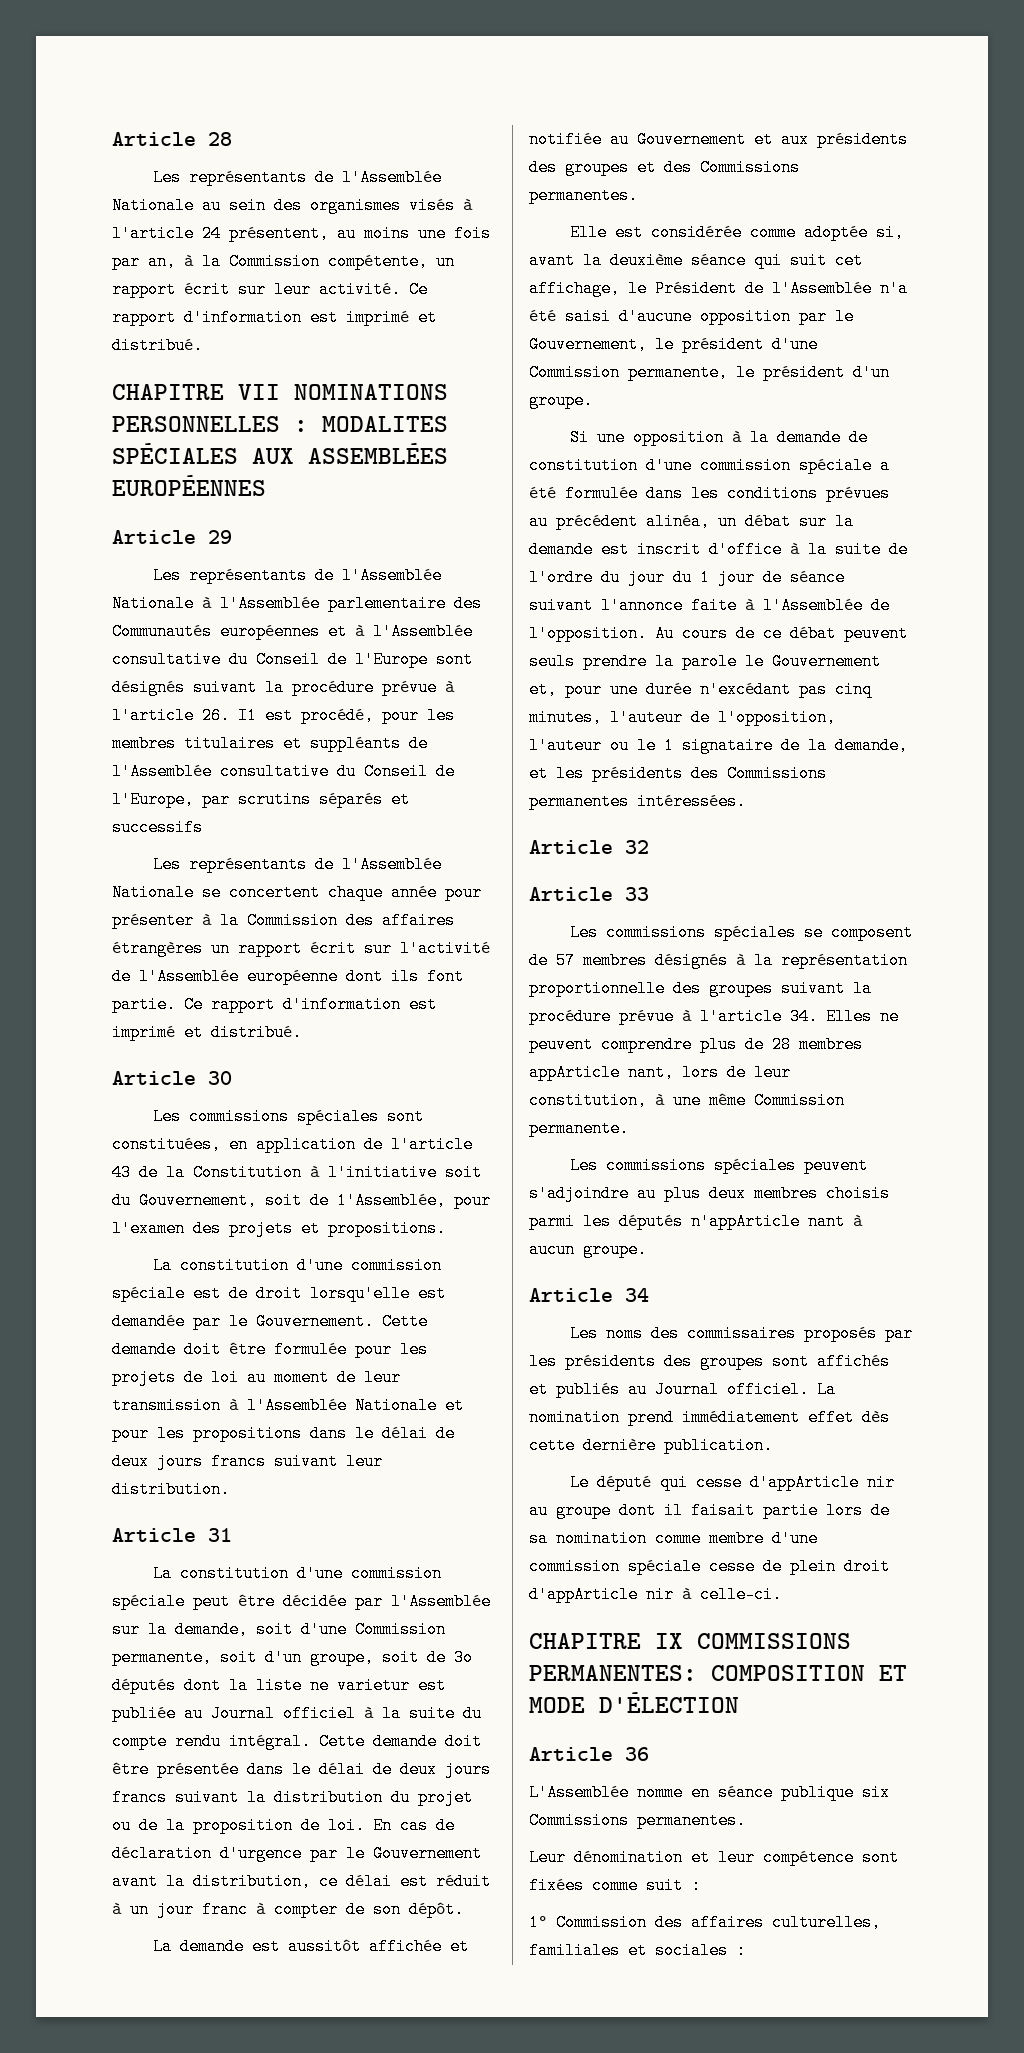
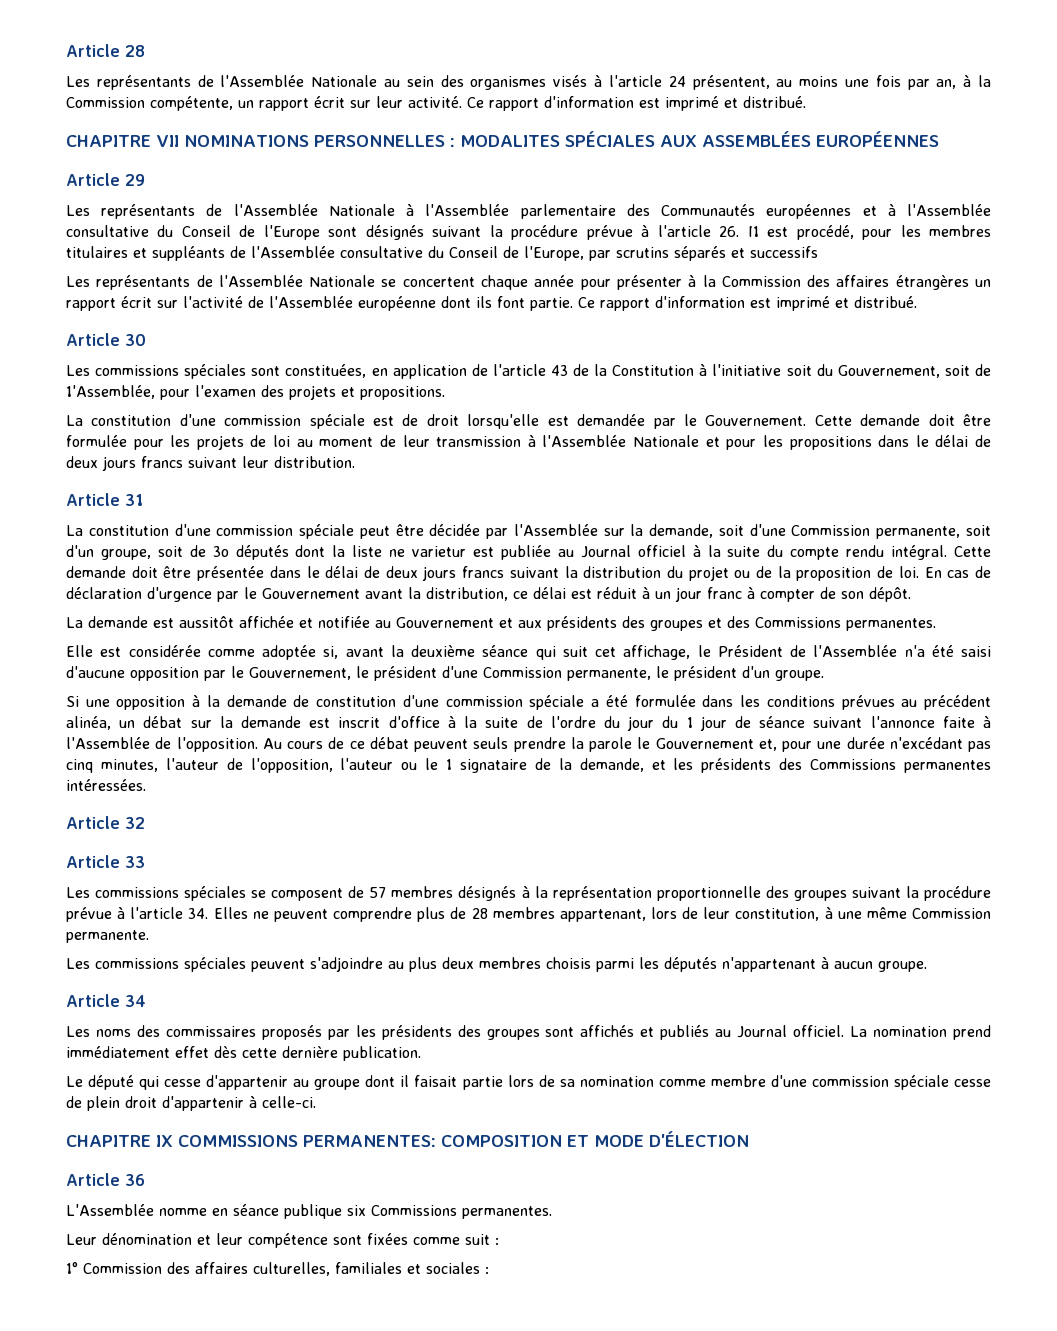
[529,1064,674,1081] appArticle nant, -> [559,909,646,922] appartenant,
[691,1213,845,1230] n'appArticle nant -> [722,957,816,972] n'appartenant
[749,1474,895,1491] d'appArticle nir -> [206,1075,289,1090] d'appartenir
[529,1586,674,1603] d'appArticle nir -> [162,1096,244,1111] d'appartenir

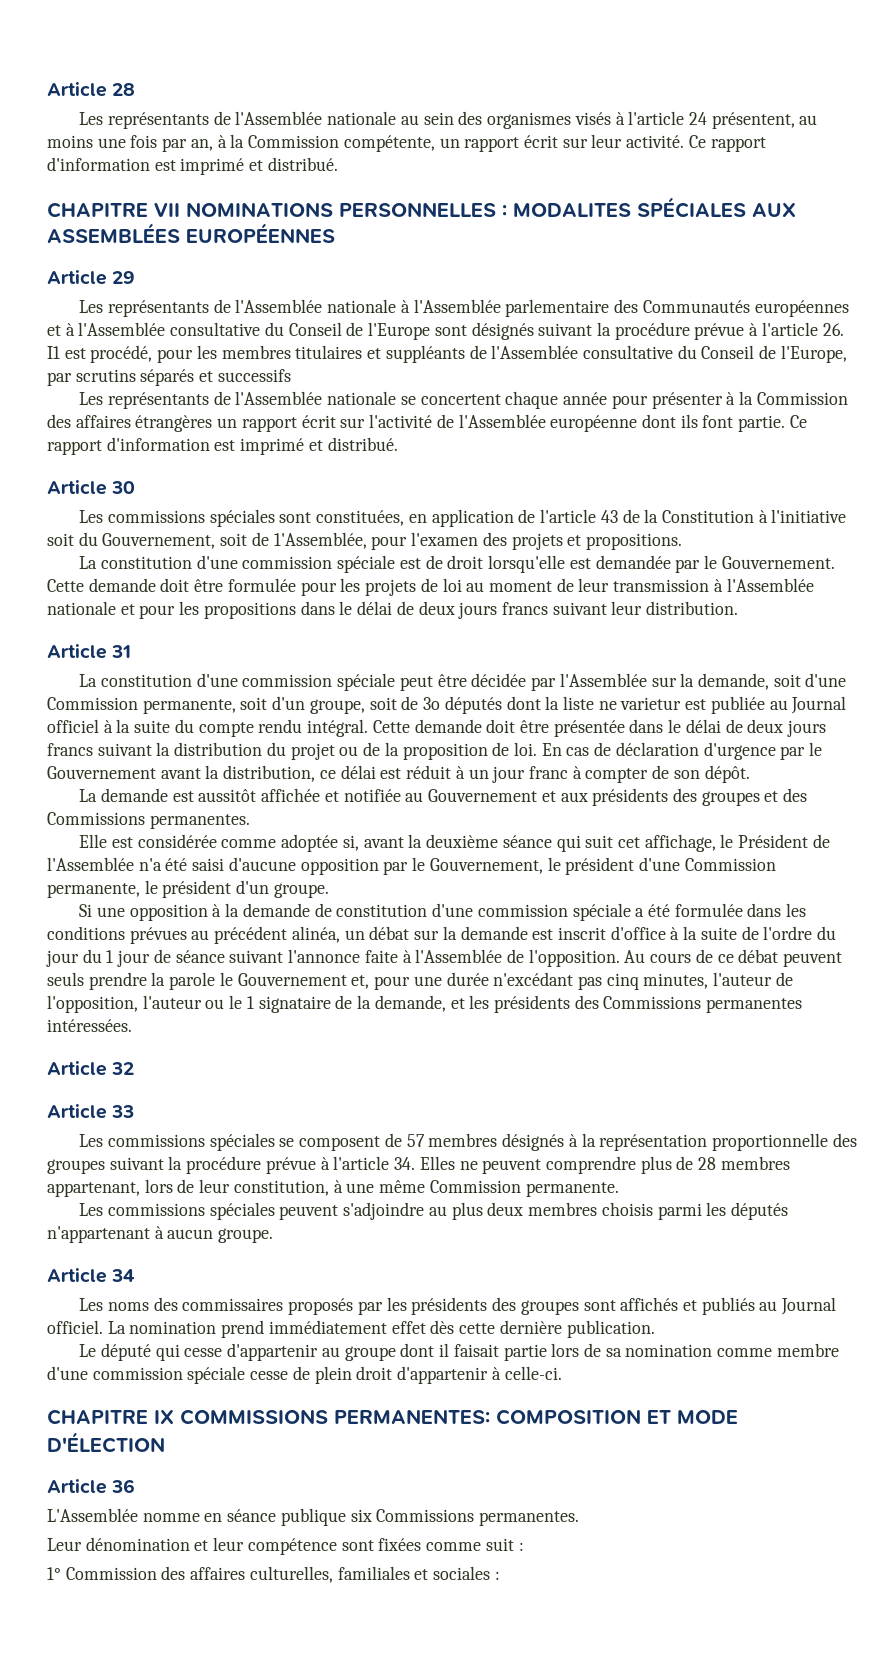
[311,75,378,87] Nationale -> [327,111,397,125] nationale
[328,204,395,216] Nationale -> [327,299,397,313] nationale
[309,275,376,287] Nationale -> [327,391,397,405] nationale
[633,435,700,447] Nationale -> [47,601,116,615] nationale

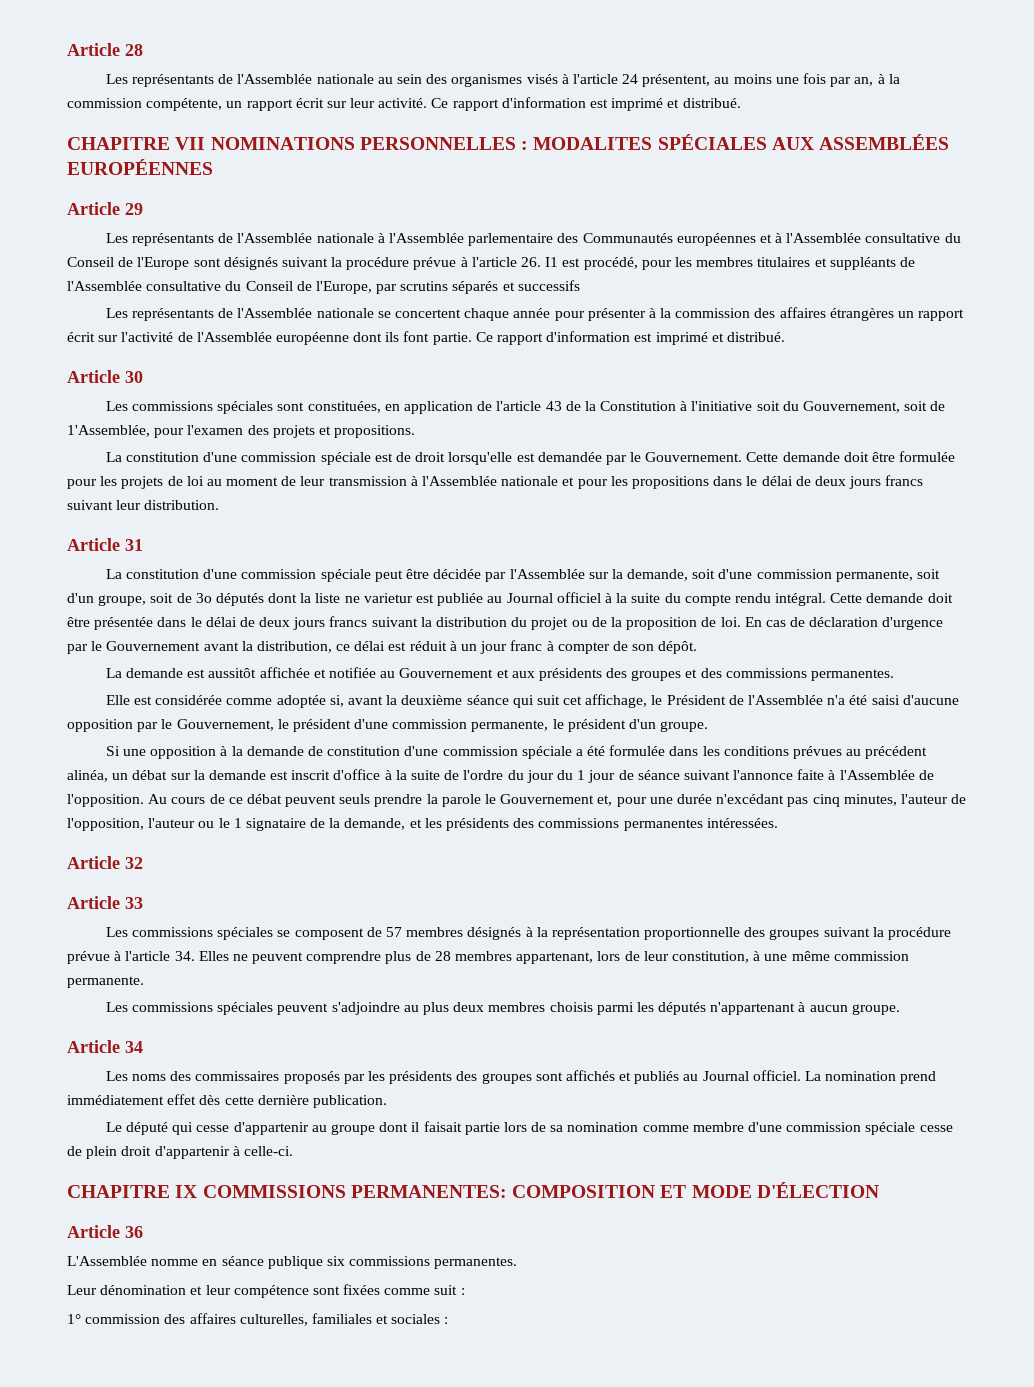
[248,135,340,148] Commission -> [67,98,142,108] commission
[756,392,848,405] Commission -> [675,308,751,318] commission
[47,697,138,710] Commission -> [756,569,832,579] commission
[47,812,145,825] Commissions -> [725,668,807,678] commissions
[684,858,776,871] Commission -> [392,719,468,729] commission
[603,996,702,1009] Commissions -> [538,818,620,828] commissions
[429,1180,521,1193] Commission -> [833,951,909,961] commission
[376,1509,475,1522] Commissions -> [349,1256,431,1266] commissions
[65,1567,157,1580] Commission -> [85,1314,161,1324] commission

